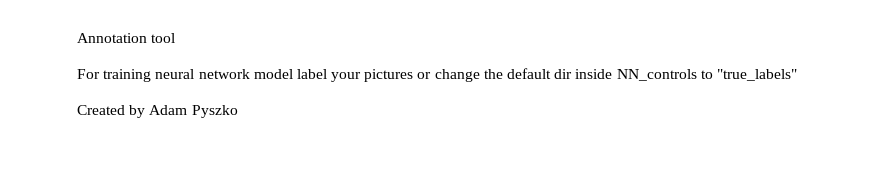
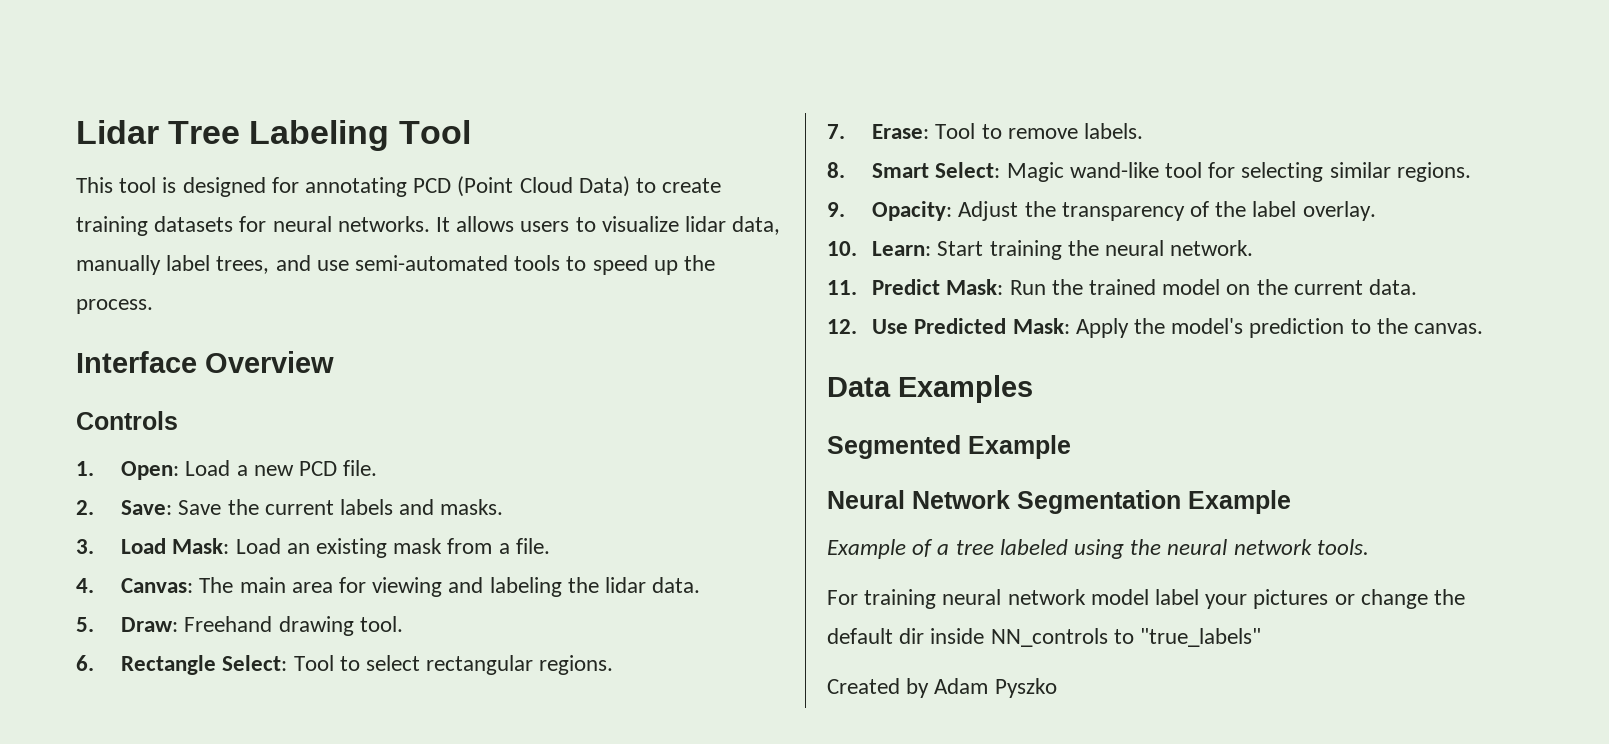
[77,33,176,43] Annotation tool -> [76,120,471,151] [76,176,722,197] [76,216,781,236] [76,255,716,275] [76,299,153,314] [76,351,334,373] [76,411,178,430] [76,460,378,480] [76,499,504,515] [76,538,550,558] [76,577,701,597] [76,616,403,636] [76,655,614,675] [827,123,1143,139] [827,162,1471,182] [827,201,1376,221] [827,240,1254,260] [827,279,1417,295] [827,318,1483,338] [827,375,1033,403] [827,435,1071,459] [827,490,1291,514] [827,539,1369,559] Lidar Tree Labeling Tool // This tool is designed for annotating PCD (Point Cloud Data) to create training datasets for neural networks. It allows users to visualize lidar data, manually label trees, and use semi-automated tools to speed up the process. // Interface Overview // Controls // 1. Open: Load a new PCD file. // 2. Save: Save the current labels and masks. // 3. Load Mask: Load an existing mask from a file. // 4. Canvas: The main area for viewing and labeling the lidar data. // 5. Draw: Freehand drawing tool. // 6. Rectangle Select: Tool to select rectangular regions. // 7. Erase: Tool to remove labels. // 8. Smart Select: Magic wand-like tool for selecting similar regions. // 9. Opacity: Adjust the transparency of the label overlay. // 10. Learn: Start training the neural network. // 11. Predict Mask: Run the trained model on the current data. // 12. Use Predicted Mask: Apply the model's prediction to the canvas. // Data Examples // Segmented Example // Neural Network Segmentation Example // Example of a tree labeled using the neural network tools.

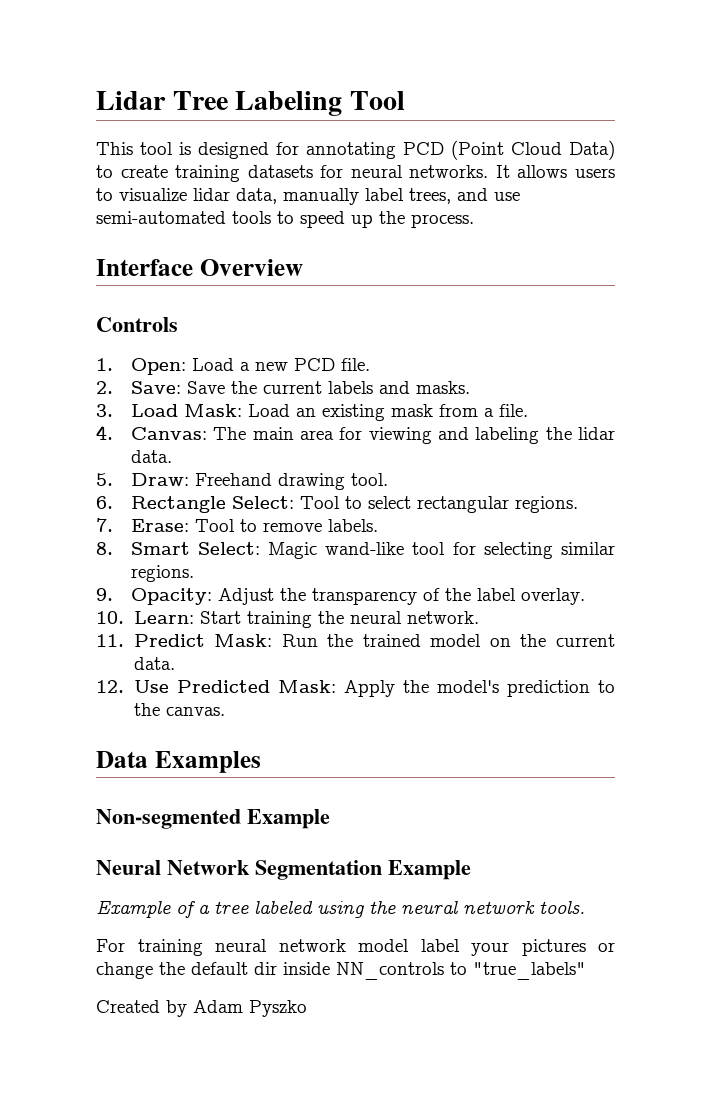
[827,435,961,459] Segmented -> [96,809,241,829] Non-segmented

